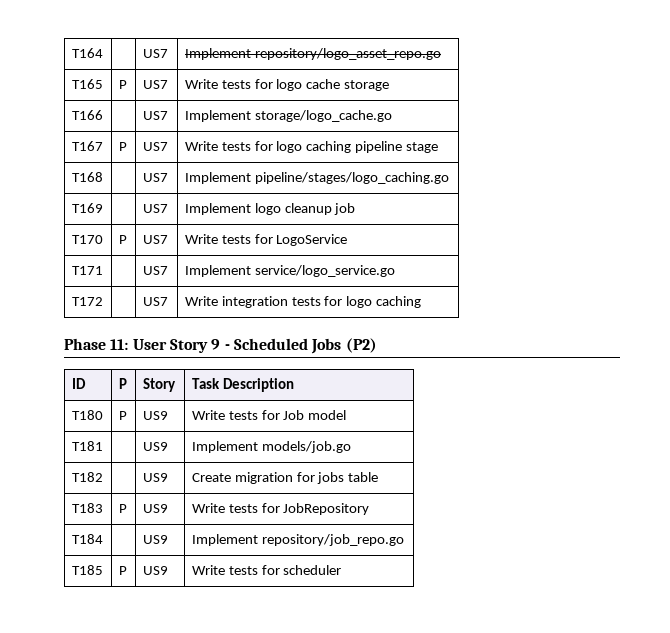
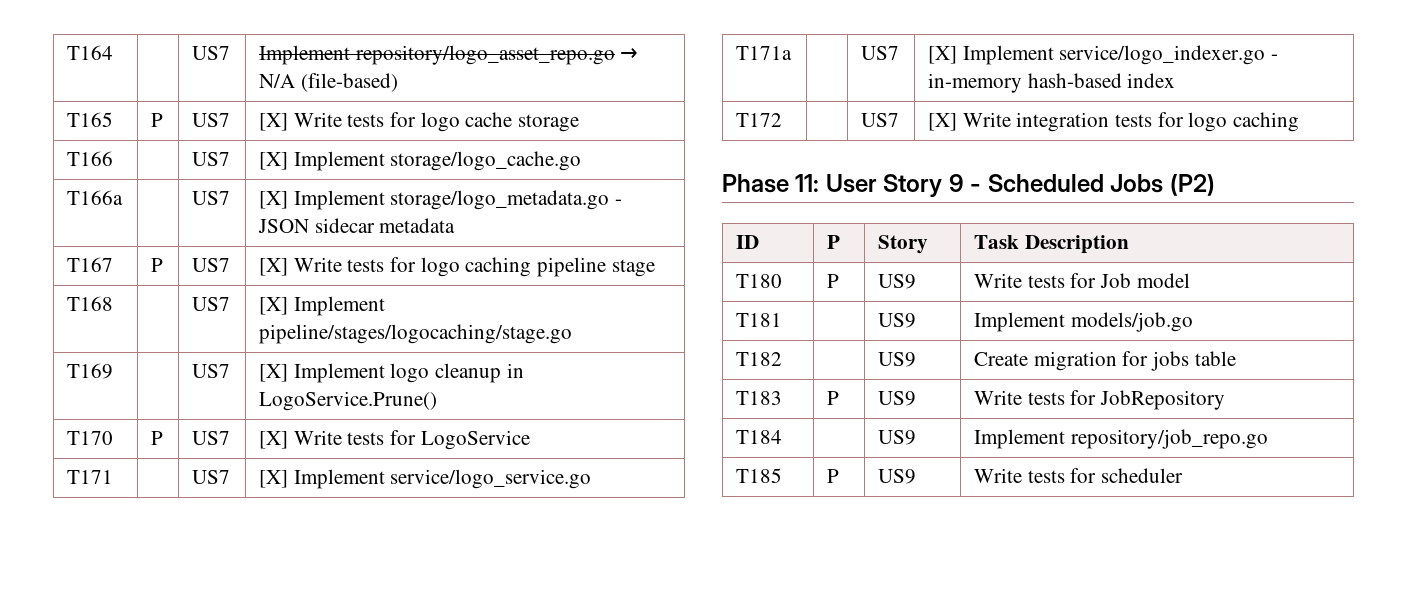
(441, 54) none -> [620,48,639,60] [259,73,398,92] → N/A (file-based)
(168, 84) none -> [259,113,289,131] [X]
(168, 115) none -> [259,152,289,170] [X]
(392, 116) none -> [67,190,124,205] [192,191,231,205] [259,190,623,210] [258,218,456,233] // T166a | | US7 | [X] Implement storage/logo_metadata.go - JSON sidecar metadata
(168, 146) none -> [259,258,289,276] [X]
[184,172,449,184] Implement pipeline/stages/logo_caching.go -> [259,296,385,316] [259,324,573,344] [X] Implement pipeline/stages/logocaching/stage.go
(168, 208) none -> [259,364,289,382] [X]
[334,203,356,215] job -> [506,363,524,378] [259,391,438,411] in LogoService.Prune()
(168, 239) none -> [259,431,289,449] [X]
(168, 270) none -> [259,470,289,488] [X]
(395, 271) none -> [736,46,793,60] [861,46,900,60] [928,45,1279,65] [928,73,1176,93] // T171a | | US7 | [X] Implement service/logo_indexer.go - in-memory hash-based index
(168, 301) none -> [928,113,958,131] [X]

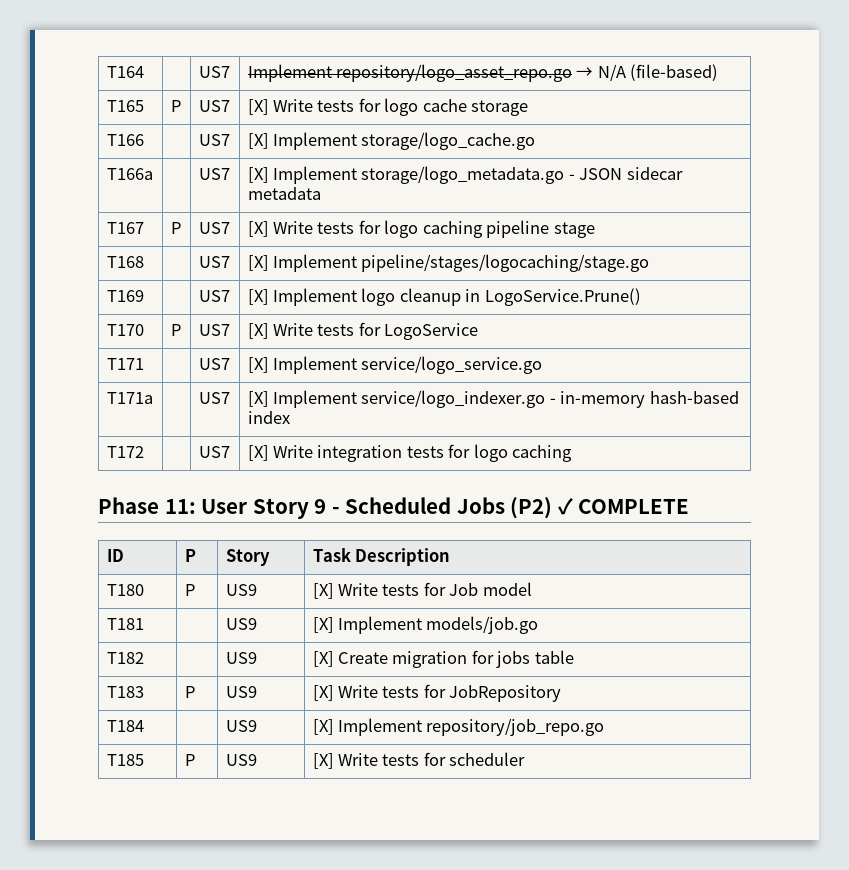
(1215, 185) none -> [557,498,690,515] ✓ COMPLETE
(917, 281) none -> [312,583,334,599] [X]
(917, 320) none -> [312,617,334,633] [X]
(917, 359) none -> [312,651,334,667] [X]
(917, 398) none -> [312,685,334,701] [X]
(917, 437) none -> [312,719,334,735] [X]
(917, 476) none -> [312,753,334,769] [X]

